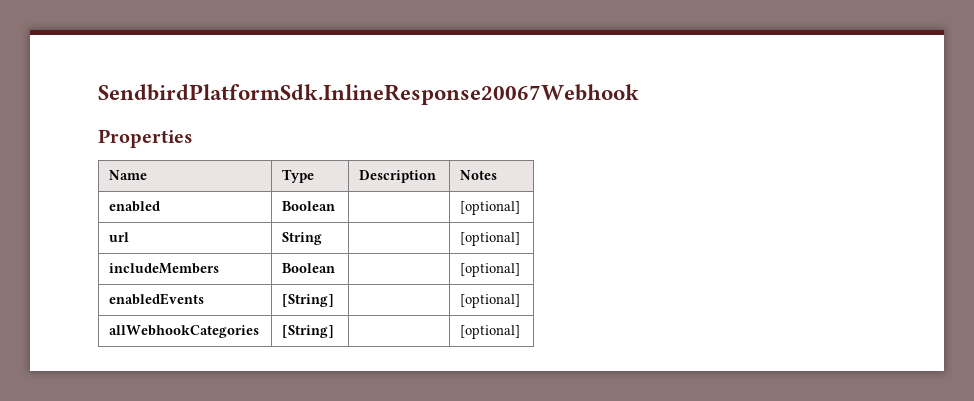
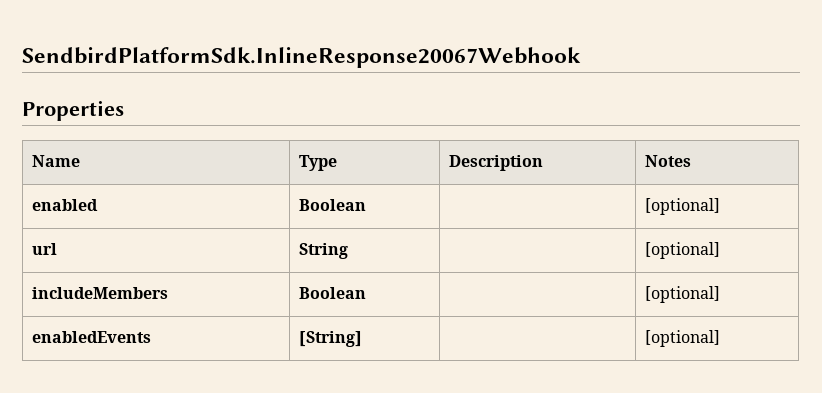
[109,325,260,338] [282,325,335,338] [460,325,521,339] // allWebhookCategories | [String] | | [optional] -> (720, 338) none

